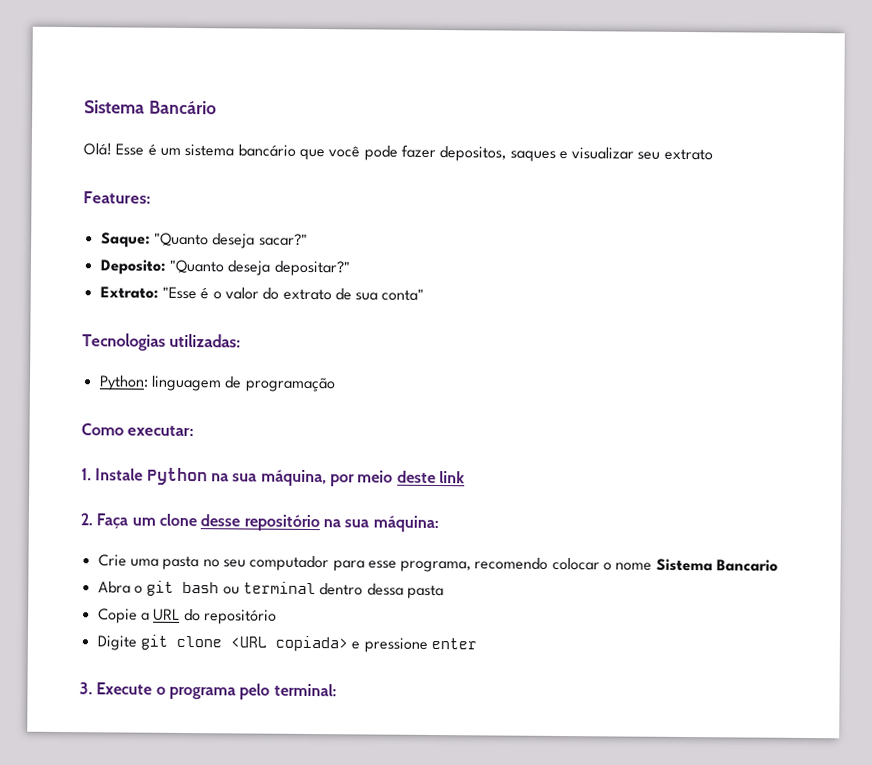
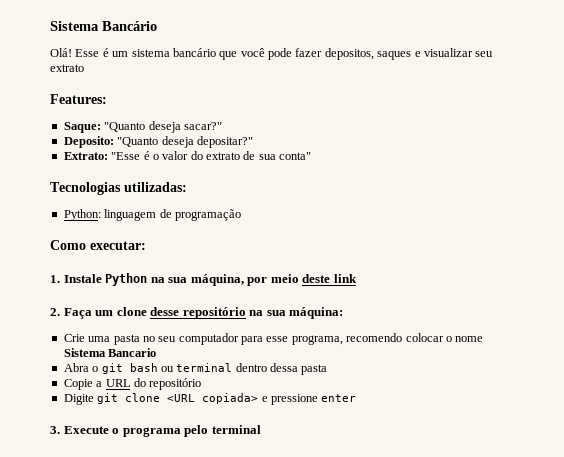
[273,683,337,697] terminal: -> [211,425,261,434] terminal

